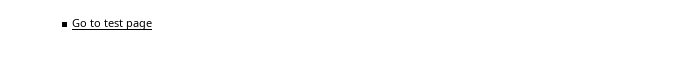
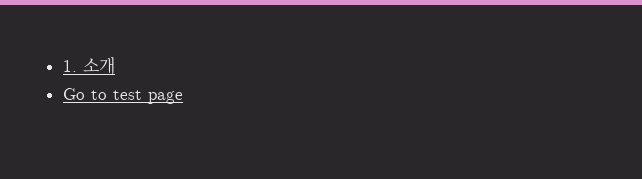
(72, 23) none -> [62,56,115,75] 1. 소개 //

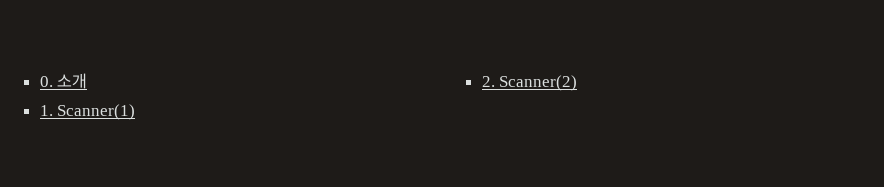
[62,60,77,72] 1. -> [39,76,53,87] 0.
[62,88,183,104] Go to test page -> [39,104,136,120] [481,75,578,91] 1. Scanner(1) // 2. Scanner(2)

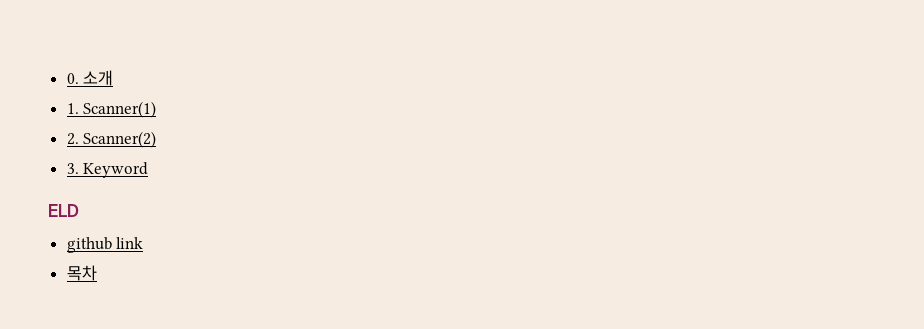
(578, 83) none -> [66,162,149,178] [48,204,79,217] [66,237,144,253] [66,265,97,281] // 3. Keyword // ELD // github link // 목차

